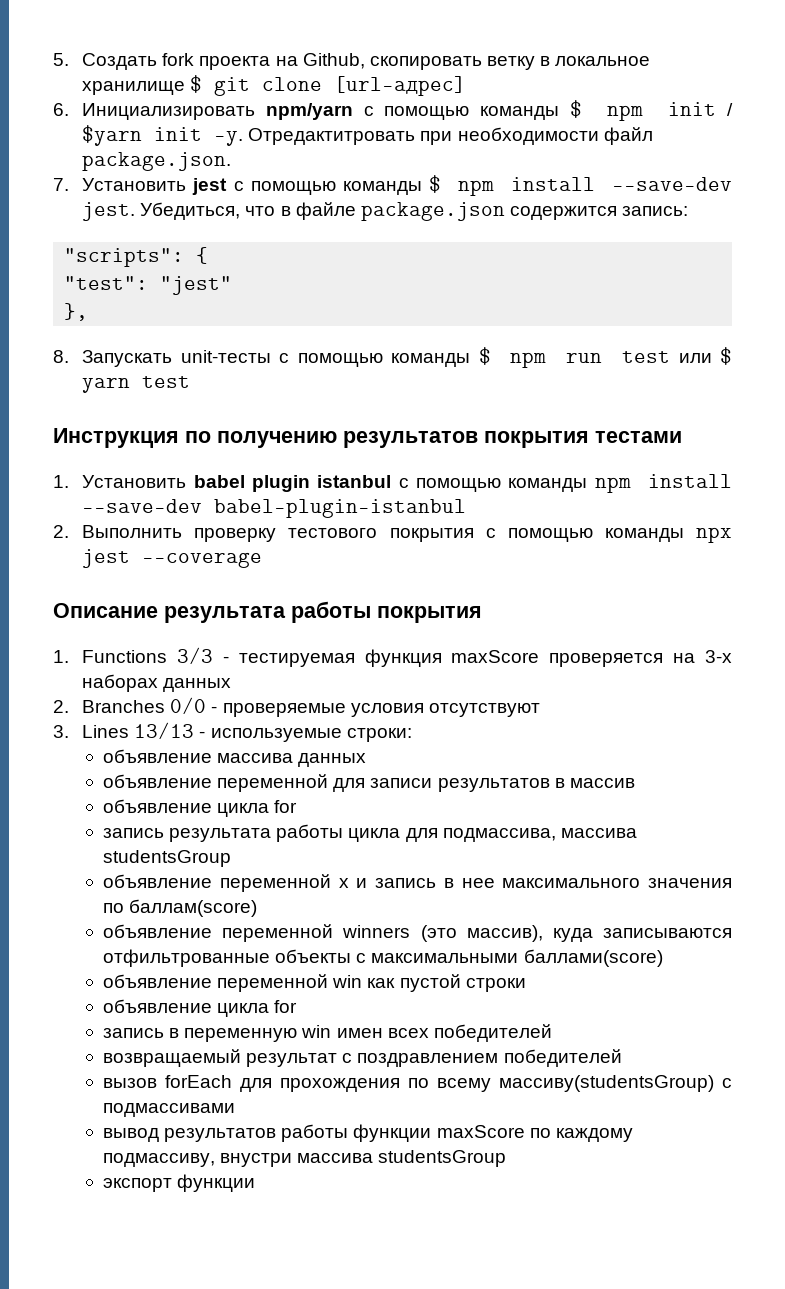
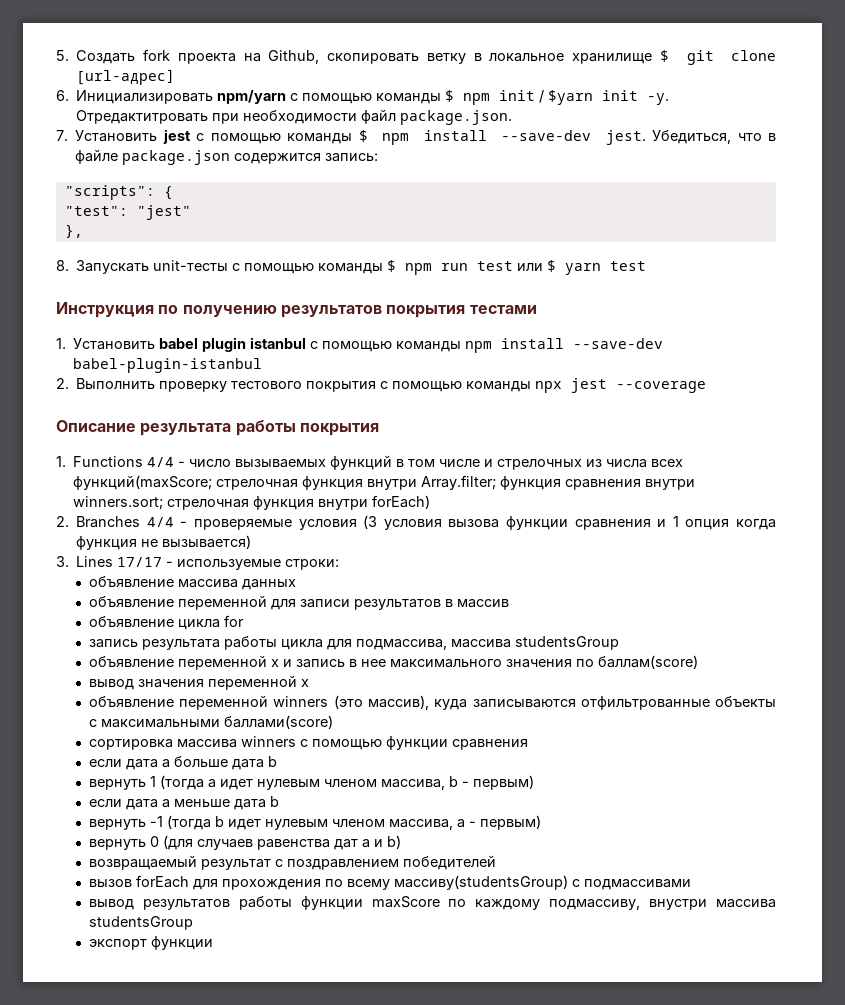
[176,647,733,667] [82,674,232,692] 3/3 - тестируемая функция maxScore проверяется на 3-х наборах данных -> [147,455,684,470] [73,475,696,490] [73,495,431,510] 4/4 - число вызываемых функций в том числе и стрелочных из числа всех функций(maxScore; стрелочная функция внутри Array.filter; функция сравнения внутри winners.sort; стрелочная функция внутри forEach)
[170,697,207,714] 0/0 -> [146,517,174,527] 4/4
[428,703,540,717] отсутствуют -> [363,515,776,530] [76,535,252,550] (3 условия вызова функции сравнения и 1 опция когда функция не вызывается)
[134,722,195,739] 13/13 -> [117,557,163,567] 17/17
(258, 908) none -> [88,675,309,690] // вывод значения переменной x
[103,974,526,992] [103,999,298,1017] [103,1024,552,1042] объявление переменной win как пустой строки // объявление цикла for // запись в переменную win имен всех победителей -> [88,736,528,750] [88,756,277,770] [88,775,534,790] [88,796,279,810] [88,815,541,830] [88,835,401,850] сортировка массива winners с помощью функции сравнения // если дата a больше дата b // вернуть 1 (тогда a идет нулевым членом массива, b - первым) // если дата a меньше дата b // вернуть -1 (тогда b идет нулевым членом массива, a - первым) // вернуть 0 (для случаев равенства дат a и b)

